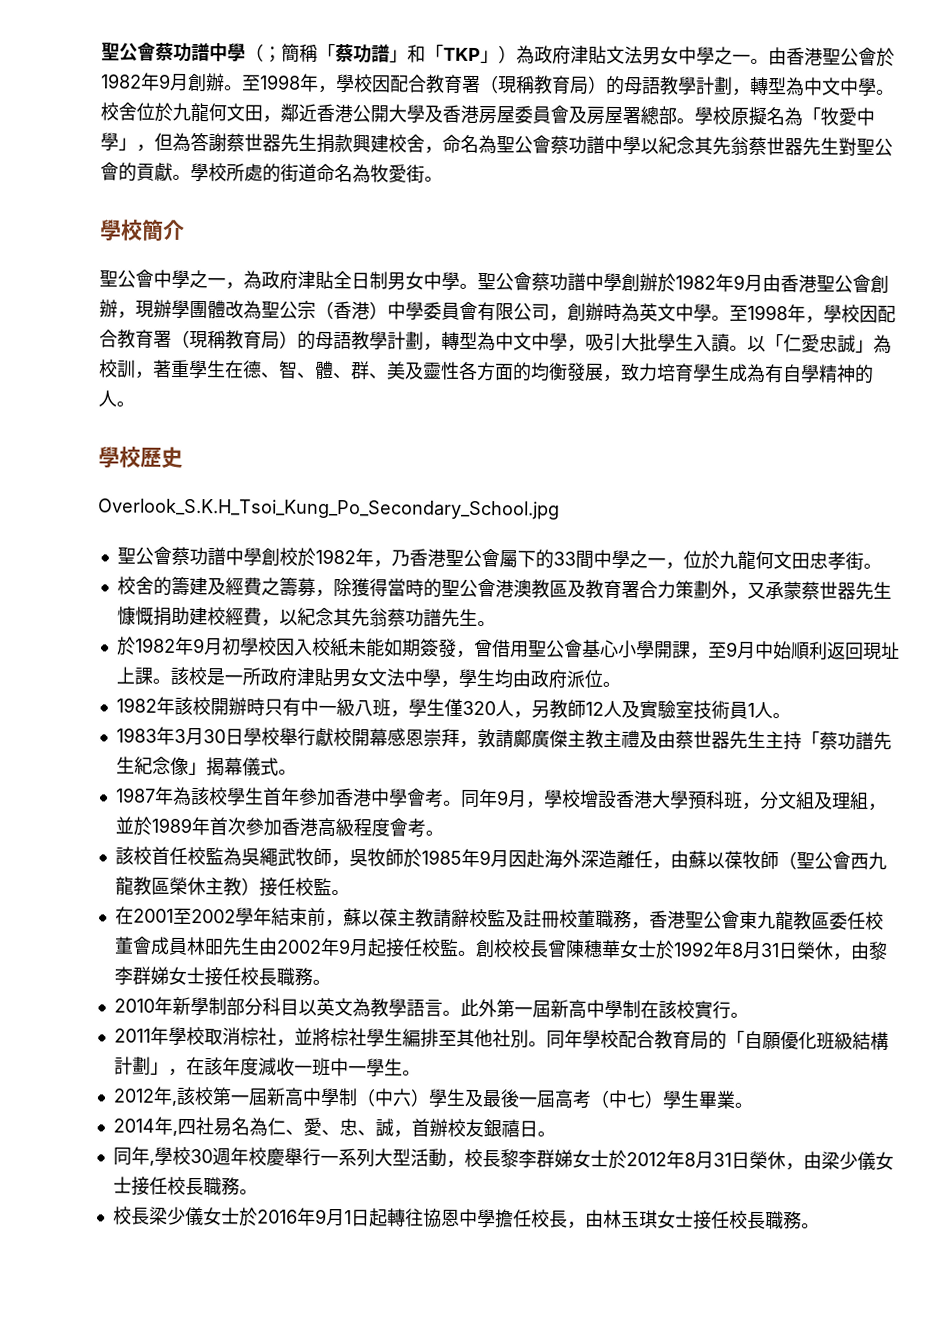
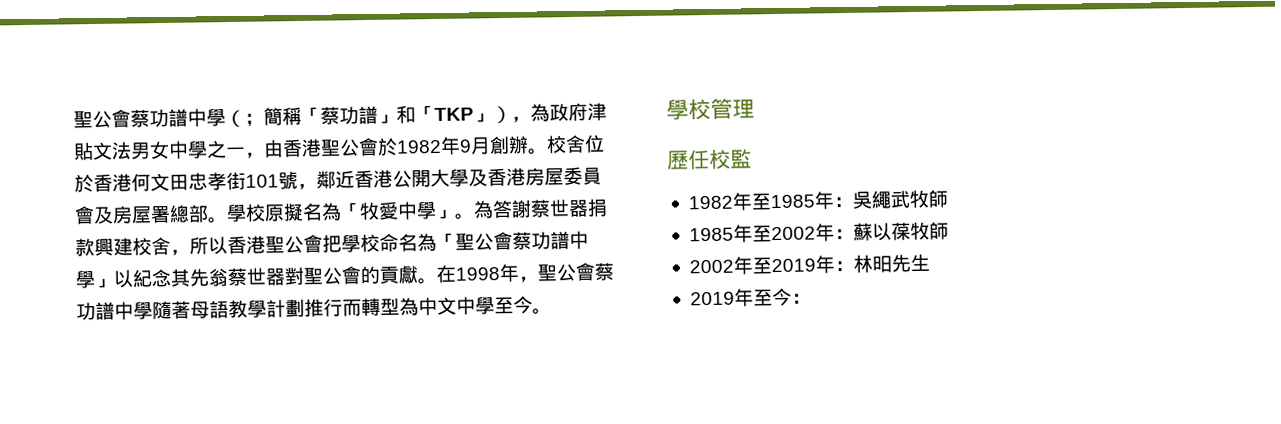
(517, 54) none -> [511,116,531,123] ，
[750,58,769,65] 。 -> [245,152,265,159] ，
[241,73,895,97] [100,102,263,122] 至1998年，學校因配合教育署（現稱教育局）的母語教學計劃，轉型為中文中學。校舍位於九龍何文田 -> [546,134,605,154] [74,171,298,193] 校舍位於香港何文田忠孝街101號
[136,132,173,152] ，但 -> [455,213,475,220] 。
[280,133,317,152] 先生 -> (589, 208) none
[442,134,641,155] 命名為聖公會蔡功譜中學 -> [189,230,589,255] [75,270,115,289] 所以香港聖公會把學校命名為「聖公會蔡功譜中學」
[802,137,839,156] 先生 -> (286, 277) none
[190,162,443,184] [99,219,185,242] [99,269,889,294] [99,299,896,324] [99,329,892,354] [98,359,874,384] [98,390,135,407] [98,446,183,468] [98,498,560,520] [116,546,882,570] [116,576,892,600] [116,606,496,627] [116,636,900,660] [115,666,621,689] [115,696,791,720] [115,726,892,751] [115,756,297,777] [115,786,887,811] [114,816,444,838] [114,846,887,870] [114,876,350,897] [114,906,884,931] [113,936,888,961] [113,966,331,987] [113,996,749,1019] [113,1026,889,1050] [113,1056,421,1077] [112,1086,753,1109] [112,1116,556,1138] [112,1146,894,1171] [112,1176,258,1196] [112,1206,820,1230] 學校所處的街道命名為牧愛街。 // 學校簡介 // 聖公會中學之一，為政府津貼全日制男女中學。聖公會蔡功譜中學創辦於1982年9月由香港聖公會創辦，現辦學團體改為聖公宗（香港）中學委員會有限公司，創辦時為英文中學。至1998年，學校因配合教育署（現稱教育局）的母語教學計劃，轉型為中文中學，吸引大批學生入讀。以「仁愛忠誠」為校訓，著重學生在德、智、體、群、美及靈性各方面的均衡發展，致力培育學生成為有自學精神的人。 // 學校歷史 // Overlook_S.K.H_Tsoi_Kung_Po_Secondary_School.jpg // 聖公會蔡功譜中學創校於1982年，乃香港聖公會屬下的33間中學之一，位於九龍何文田忠孝街。 // 校舍的籌建及經費之籌募，除獲得當時的聖公會港澳教區及教育署合力策劃外，又承蒙蔡世器先生慷慨捐助建校經費，以紀念其先翁蔡功譜先生。 // 於1982年9月初學校因入校紙未能如期簽發，曾借用聖公會基心小學開課，至9月中始順利返回現址上課。該校是一所政府津貼男女文法中學，學生均由政府派位。 // 1982年該校開辦時只有中一級八班，學生僅320人，另教師12人及實驗室技術員1人。 // 1983年3月30日學校舉行獻校開幕感恩崇拜，敦請鄺廣傑主教主禮及由蔡世器先生主持「蔡功譜先生紀念像」揭幕儀式。 // 1987年為該校學生首年參加香港中學會考。同年9月，學校增設香港大學預科班，分文組及理組，並於1989年首次參加香港高級程度會考。 // 該校首任校監為吳繩武牧師，吳牧師於1985年9月因赴海外深造離任，由蘇以葆牧師（聖公會西九龍教區榮休主教）接任校監。 // 在2001至2002學年結束前，蘇以葆主教請辭校監及註冊校董職務，香港聖公會東九龍教區委任校董會成員林昍先生由2002年9月起接任校監。創校校長曾陳穗華女士於1992年8月31日榮休，由黎李群娣女士接任校長職務。 // 2010年新學制部分科目以英文為教學語言。此外第一屆新高中學制在該校實行。 // 2011年學校取消棕社，並將棕社學生編排至其他社別。同年學校配合教育局的「自願優化班級結構計劃」，在該年度減收一班中一學生。 // 2012年,該校第一屆新高中學制（中六）學生及最後一屆高考（中七）學生畢業。 // 2014年,四社易名為仁、愛、忠、誠，首辦校友銀禧日。 // 同年,學校30週年校慶舉行一系列大型活動，校長黎李群娣女士於2012年8月31日榮休，由梁少儀女士接任校長職務。 // 校長梁少儀女士於2016年9月1日起轉往協恩中學擔任校長，由林玉琪女士接任校長職務。 -> [436,262,614,283] [76,295,552,321] [666,98,755,121] [667,148,752,170] [687,189,948,211] [688,221,949,243] [688,253,930,275] [689,287,811,307] 在1998年，聖公會蔡功譜中學隨著母語教學計劃推行而轉型為中文中學至今。 // 學校管理 // 歷任校監 // 1982年至1985年：吳繩武牧師 // 1985年至2002年：蘇以葆牧師 // 2002年至2019年：林昍先生 // 2019年至今：

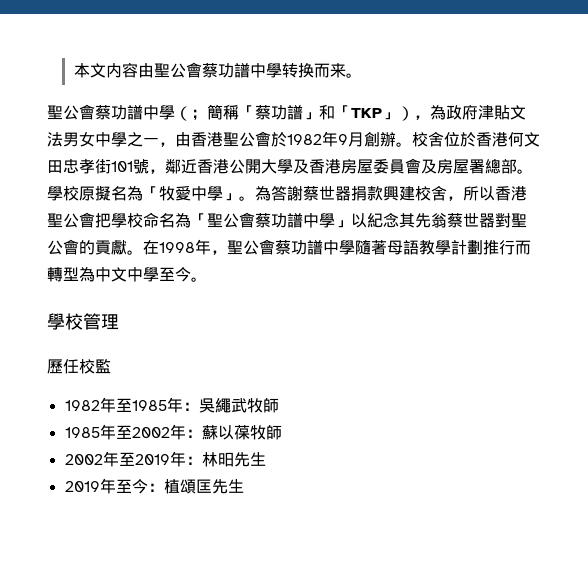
(73, 120) none -> [73,62,362,78] 本文内容由聖公會蔡功譜中學转换而来。 //
(811, 298) none -> [163,479,244,494] 植頌匡先生

